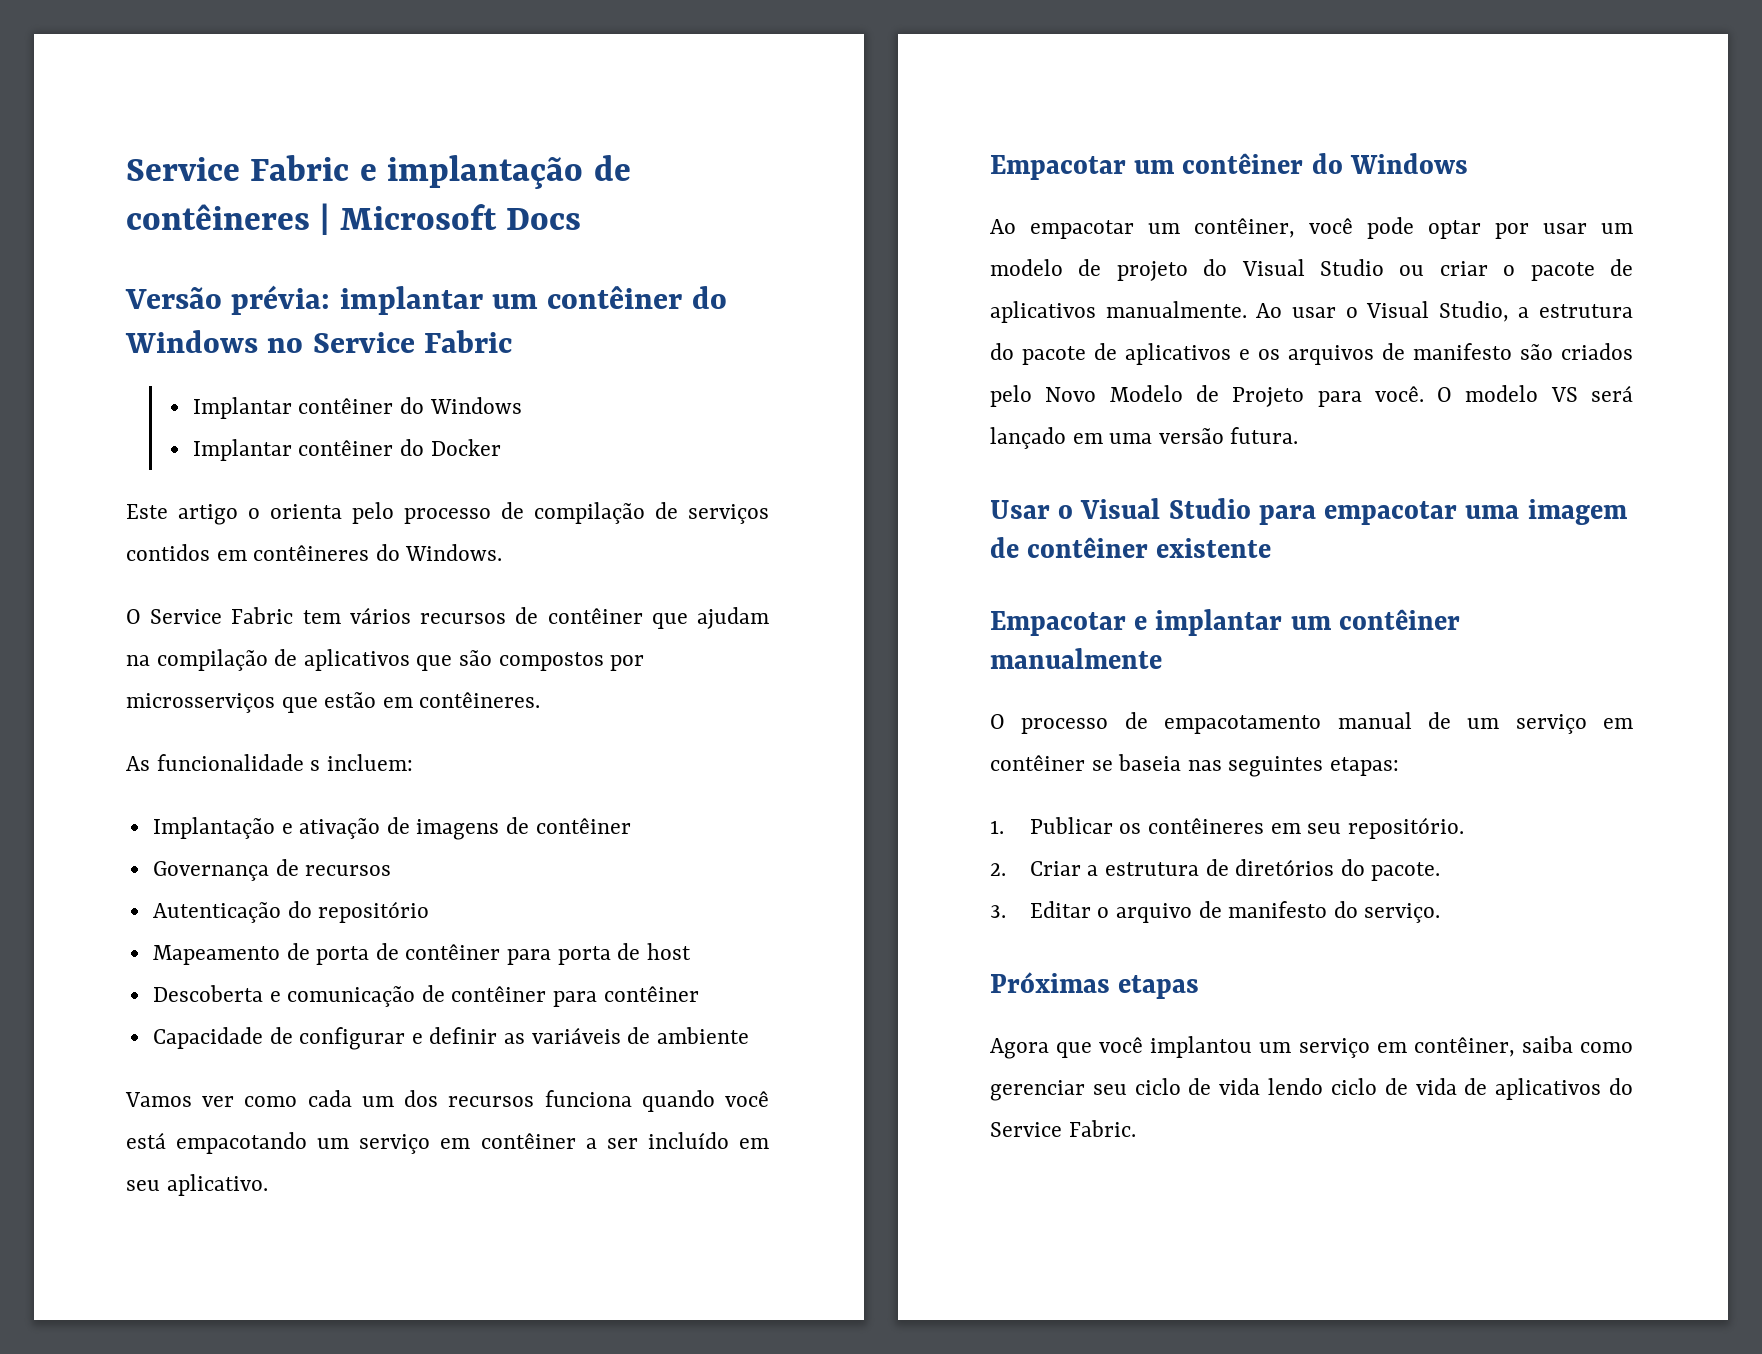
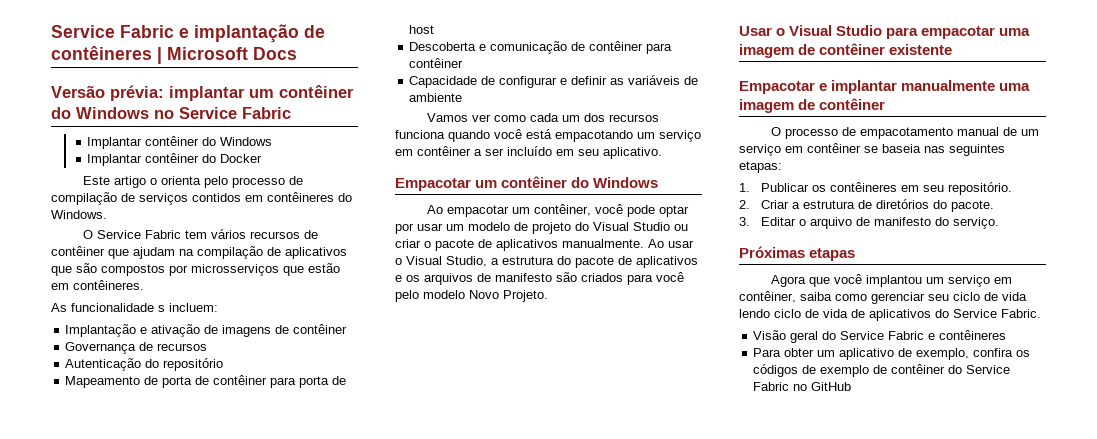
[990,385,1633,407] [990,427,1299,449] pelo Novo Modelo de Projeto para você. O modelo VS será lançado em uma versão futura. -> [627,272,684,285] [395,290,548,302] para você pelo modelo Novo Projeto.
[1290,609,1460,630] [990,648,1162,669] um contêiner manualmente -> [901,80,1031,91] [739,98,886,113] manualmente uma imagem de contêiner
(1136, 1128) none -> [753,330,1007,343] [753,348,1031,360] [753,364,1011,377] [753,382,852,391] // Visão geral do Service Fabric e contêineres // Para obter um aplicativo de exemplo, confira os códigos de exemplo de contêiner do Service Fabric no GitHub

